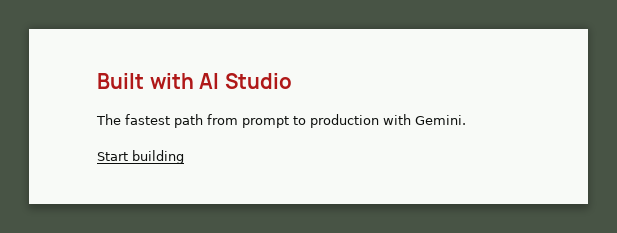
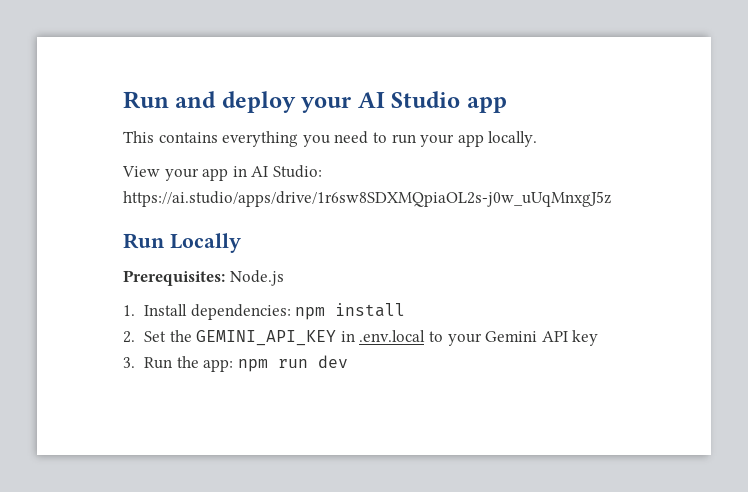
[97,73,292,89] [96,114,466,128] [97,150,184,164] Built with AI Studio // The fastest path from prompt to production with Gemini. // Start building -> [123,91,507,113] [123,131,538,147] [122,165,322,181] [123,191,611,207] [123,233,241,253] [123,270,284,286] [123,303,406,320] [123,330,599,346] [123,355,348,372] Run and deploy your AI Studio app // This contains everything you need to run your app locally. // View your app in AI Studio: https://ai.studio/apps/drive/1r6sw8SDXMQpiaOL2s-j0w_uUqMnxgJ5z // Run Locally // Prerequisites: Node.js // 1. Install dependencies: npm install // 2. Set the GEMINI_API_KEY in .env.local to your Gemini API key // 3. Run the app: npm run dev

